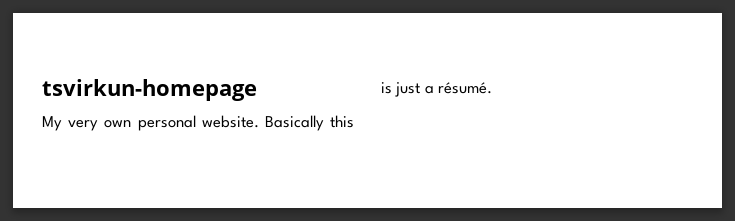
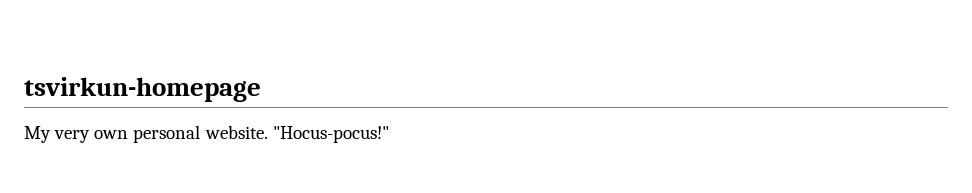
[264,115,354,131] [381,82,493,97] Basically this is just a résumé. -> [272,126,389,143] "Hocus-pocus!"

